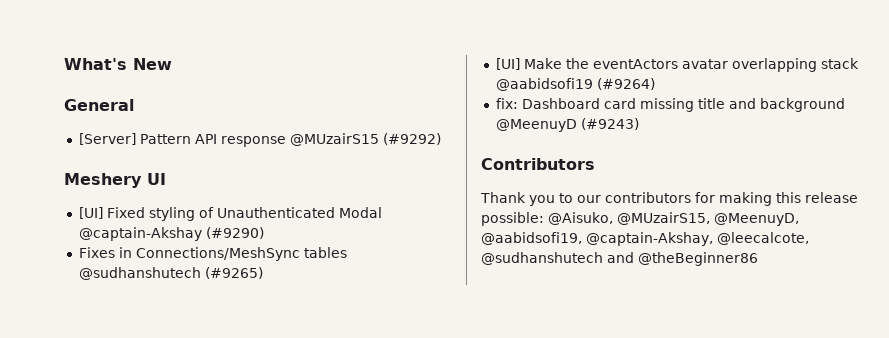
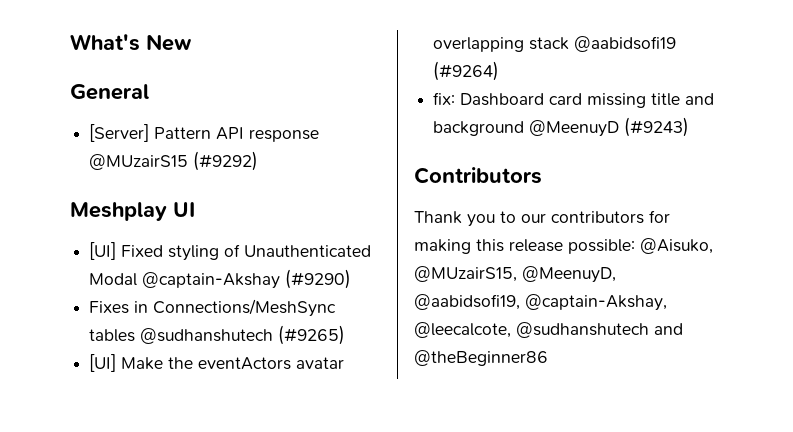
[64,173,142,188] Meshery -> [70,202,167,221] Meshplay

